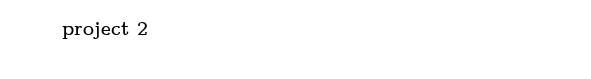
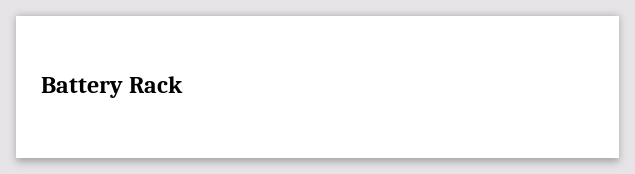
[62,22,148,39] project 2 -> [41,76,184,98] Battery Rack

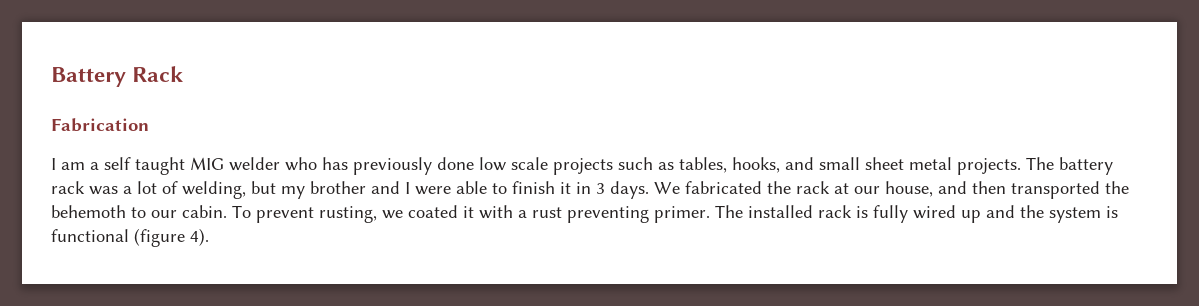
(184, 84) none -> [51,118,149,132] [51,157,1113,175] [51,181,1129,199] [51,205,1118,223] [51,228,209,247] // Fabrication // I am a self taught MIG welder who has previously done low scale projects such as tables, hooks, and small sheet metal projects. The battery rack was a lot of welding, but my brother and I were able to finish it in 3 days. We fabricated the rack at our house, and then transported the behemoth to our cabin. To prevent rusting, we coated it with a rust preventing primer. The installed rack is fully wired up and the system is functional (figure 4).

